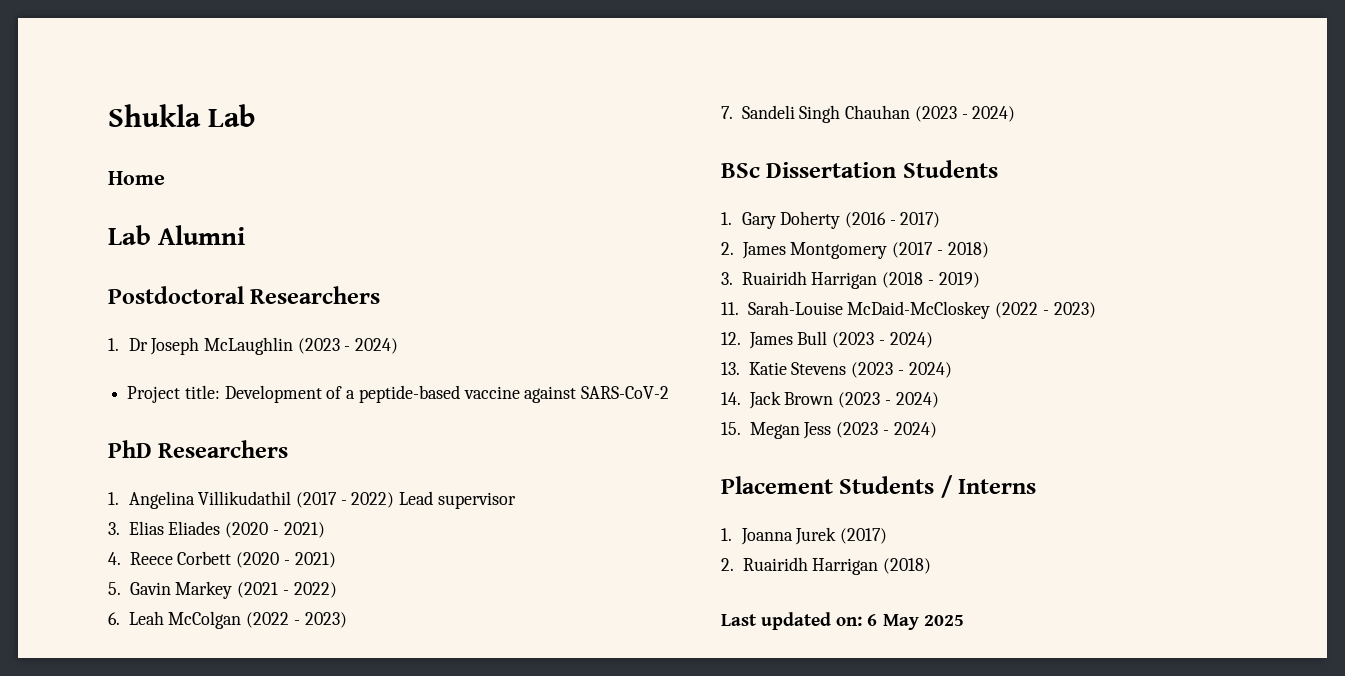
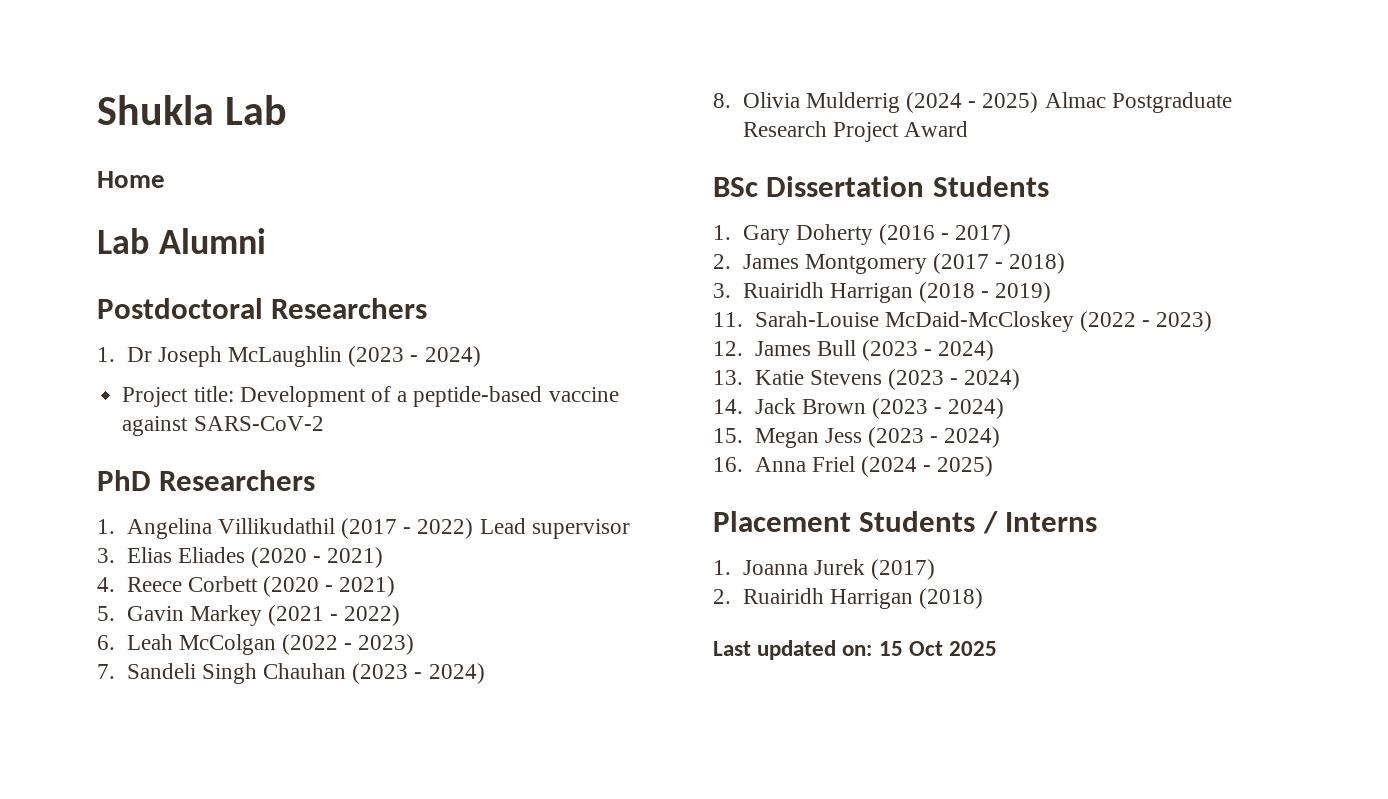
(1016, 114) none -> [713,92,1232,113] [742,121,968,142] // 8. Olivia Mulderrig (2024 - 2025) Almac Postgraduate Research Project Award
(937, 430) none -> [713,456,994,477] // 16. Anna Friel (2024 - 2025)
[867,614,919,630] 6 May -> [878,641,943,656] 15 Oct

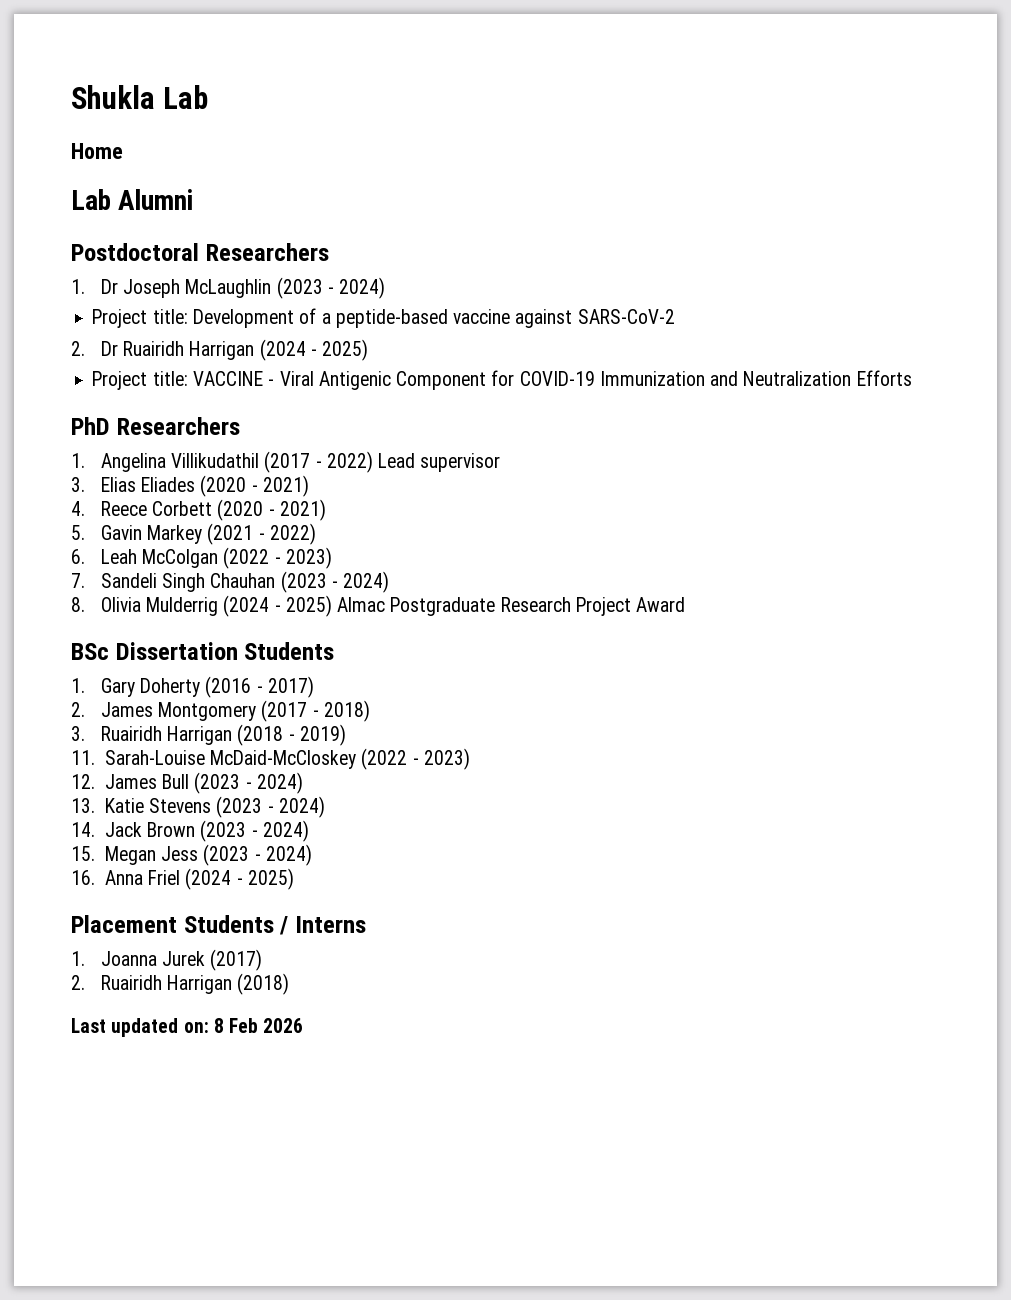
(324, 423) none -> [71,339,369,361] [92,370,912,390] // 2. Dr Ruairidh Harrigan (2024 - 2025) // Project title: VACCINE - Viral Antigenic Component for COVID-19 Immunization and Neutralization Efforts
[878,641,998,656] 15 Oct 2025 -> [213,1018,304,1033] 8 Feb 2026

